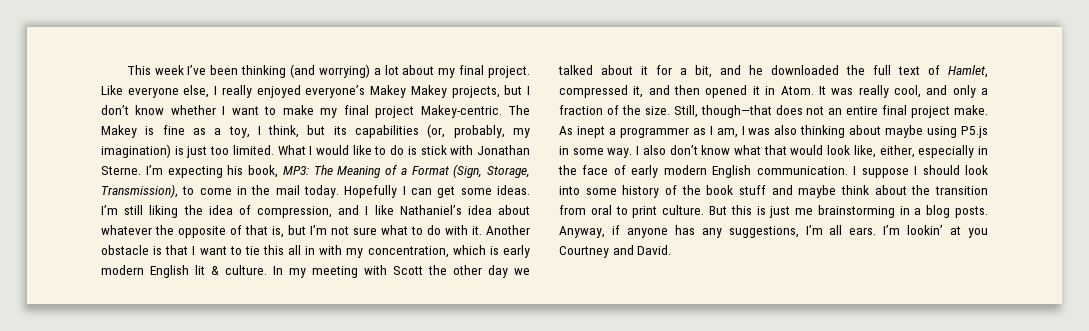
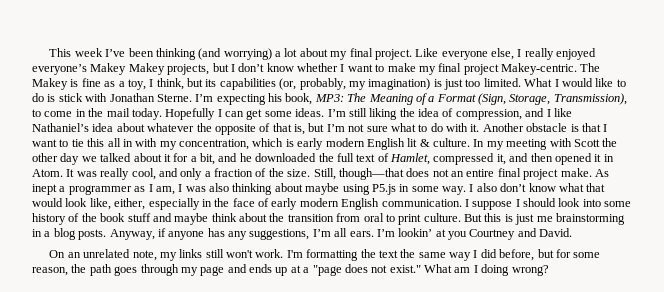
(672, 250) none -> [49,249,601,261] [32,264,549,276] // On an unrelated note, my links still won't work. I'm formatting the text the same way I did before, but for some reason, the path goes through my page and ends up at a "page does not exist." What am I doing wrong?

